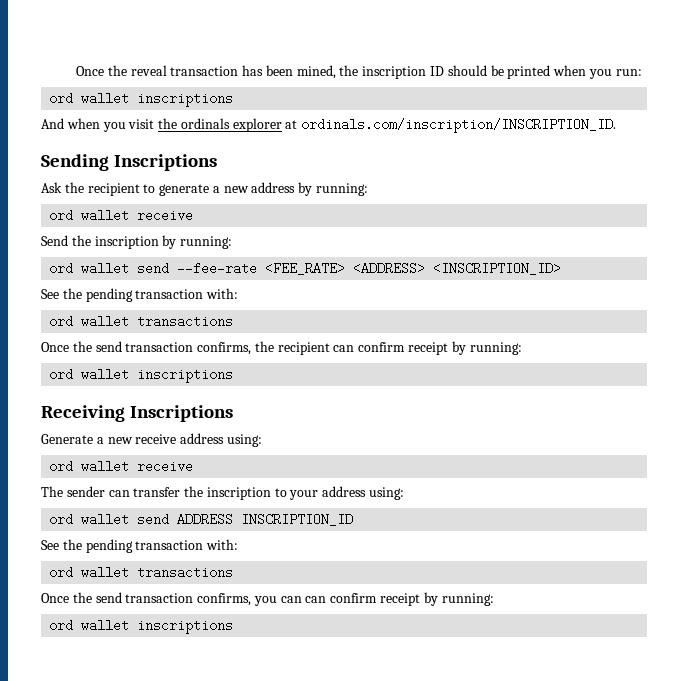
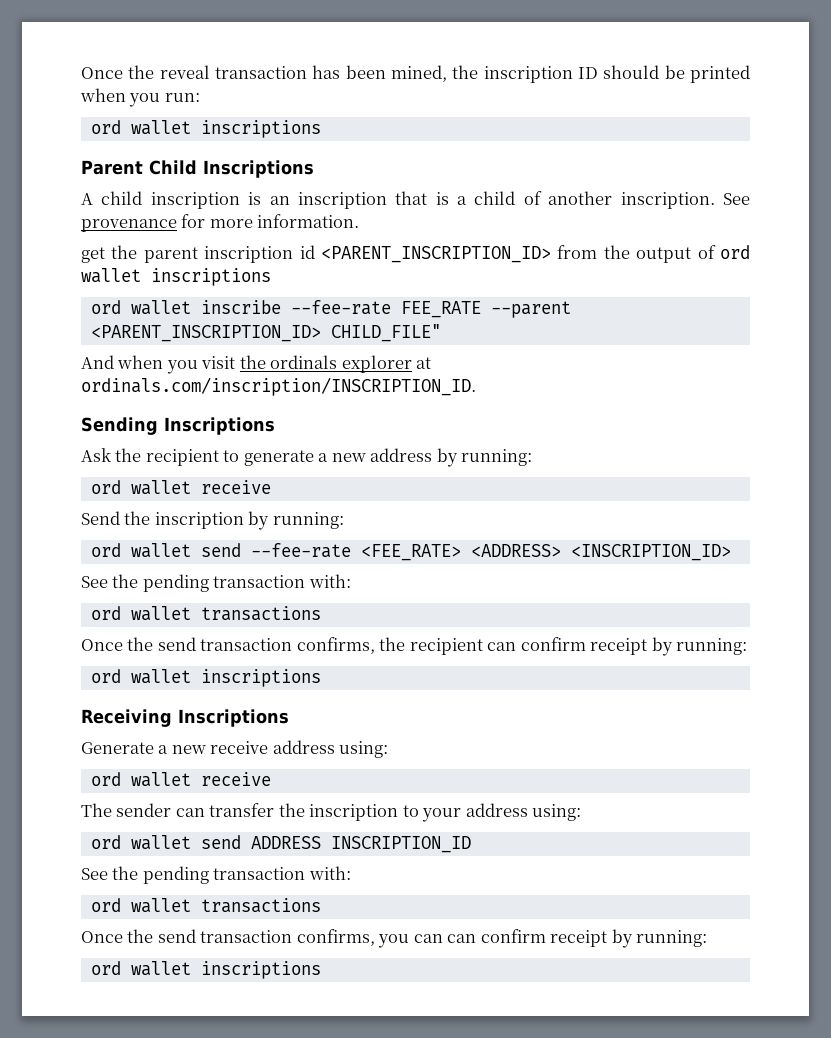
(234, 99) none -> [81,160,314,178] [81,191,750,209] [81,214,360,232] [81,245,750,263] [81,268,271,286] [90,300,571,318] [90,324,441,342] // Parent Child Inscriptions // A child inscription is an inscription that is a child of another inscription. See provenance for more information. // get the parent inscription id <PARENT_INSCRIPTION_ID> from the output of ord wallet inscriptions // ord wallet inscribe --fee-rate FEE_RATE --parent <PARENT_INSCRIPTION_ID> CHILD_FILE"

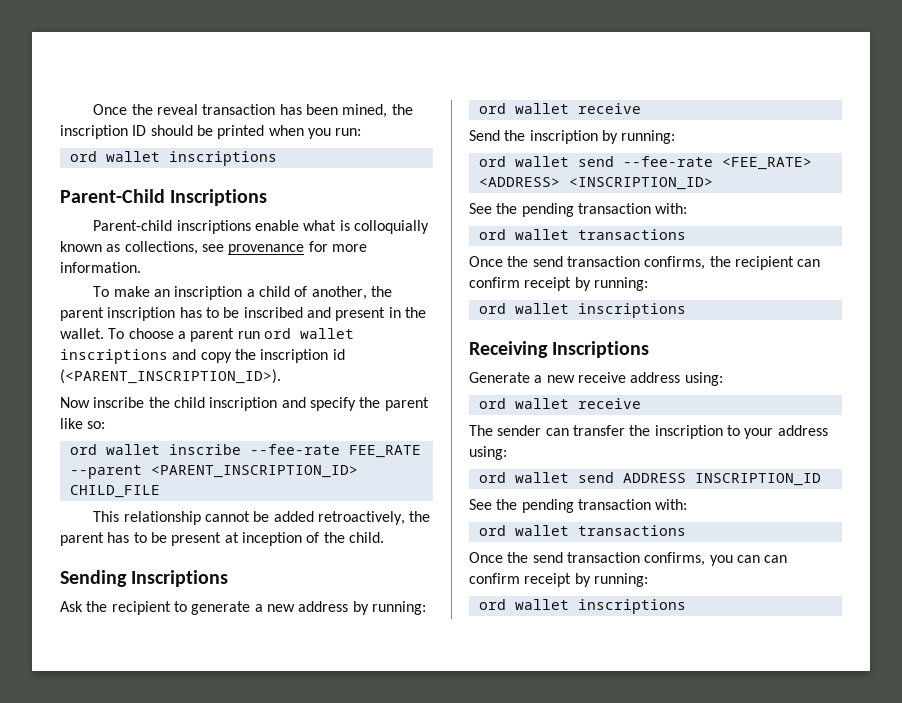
[81,160,314,178] [81,191,750,209] [81,214,360,232] [81,245,750,263] [81,268,271,286] Parent Child Inscriptions // A child inscription is an inscription that is a child of another inscription. See provenance for more information. // get the parent inscription id <PARENT_INSCRIPTION_ID> from the output of ord wallet inscriptions -> [60,189,268,206] [93,220,429,234] [60,241,367,255] [60,262,141,273] [93,286,392,300] [60,307,426,321] [60,328,354,342] [60,349,345,364] [60,369,281,384] [60,397,429,411] [60,418,106,429] Parent-Child Inscriptions // Parent-child inscriptions enable what is colloquially known as collections, see provenance for more information. // To make an inscription a child of another, the parent inscription has to be inscribed and present in the wallet. To choose a parent run ord wallet inscriptions and copy the inscription id (<PARENT_INSCRIPTION_ID>). // Now inscribe the child inscription and specify the parent like so:
[330,324,441,342] [81,355,432,374] [81,377,476,396] CHILD_FILE" // And when you visit the ordinals explorer at ordinals.com/inscription/INSCRIPTION_ID. -> [69,485,160,498] [93,511,431,525] [60,532,384,546] CHILD_FILE // This relationship cannot be added retroactively, the parent has to be present at inception of the child.

